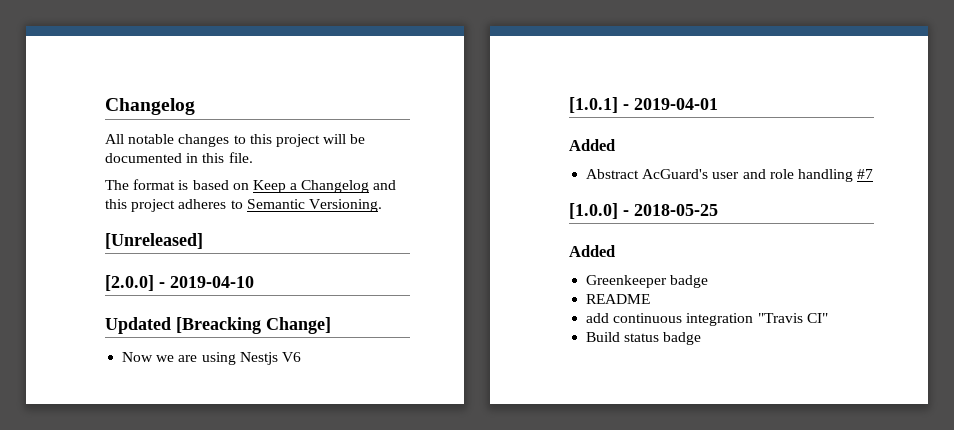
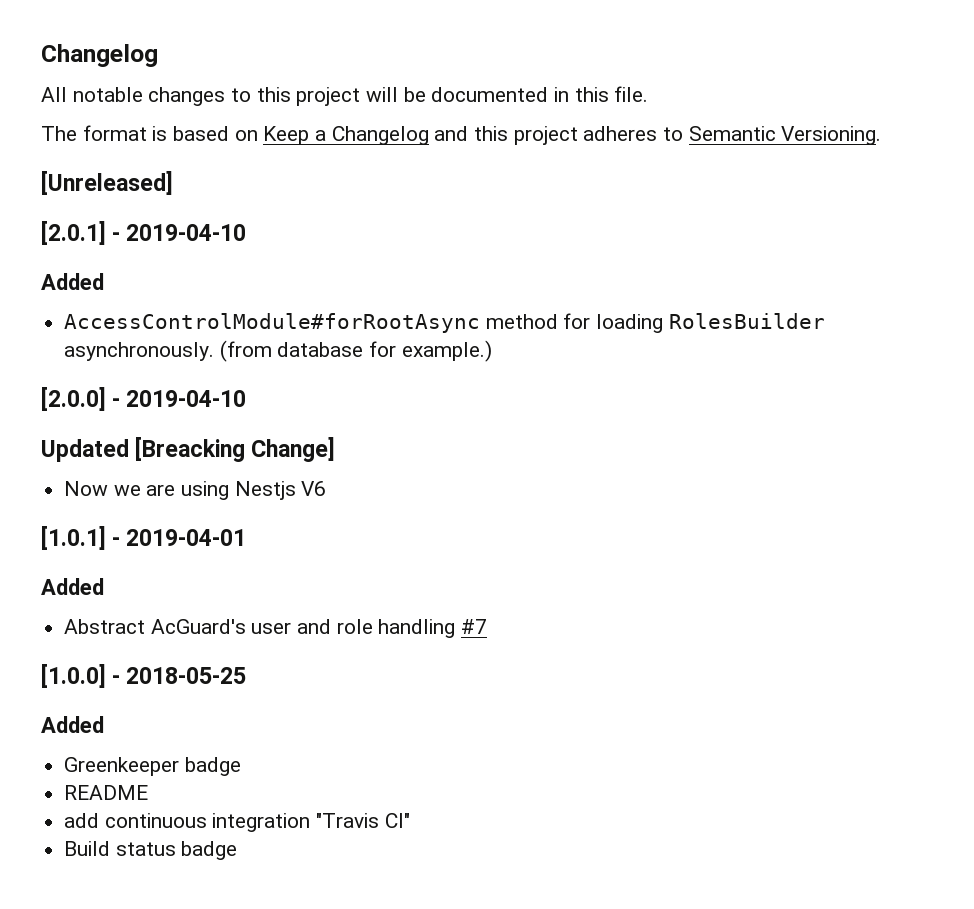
(203, 241) none -> [41,221,247,245] [41,273,104,290] [64,313,825,333] [64,340,492,362] // [2.0.1] - 2019-04-10 // Added // AccessControlModule#forRootAsync method for loading RolesBuilder asynchronously. (from database for example.)

